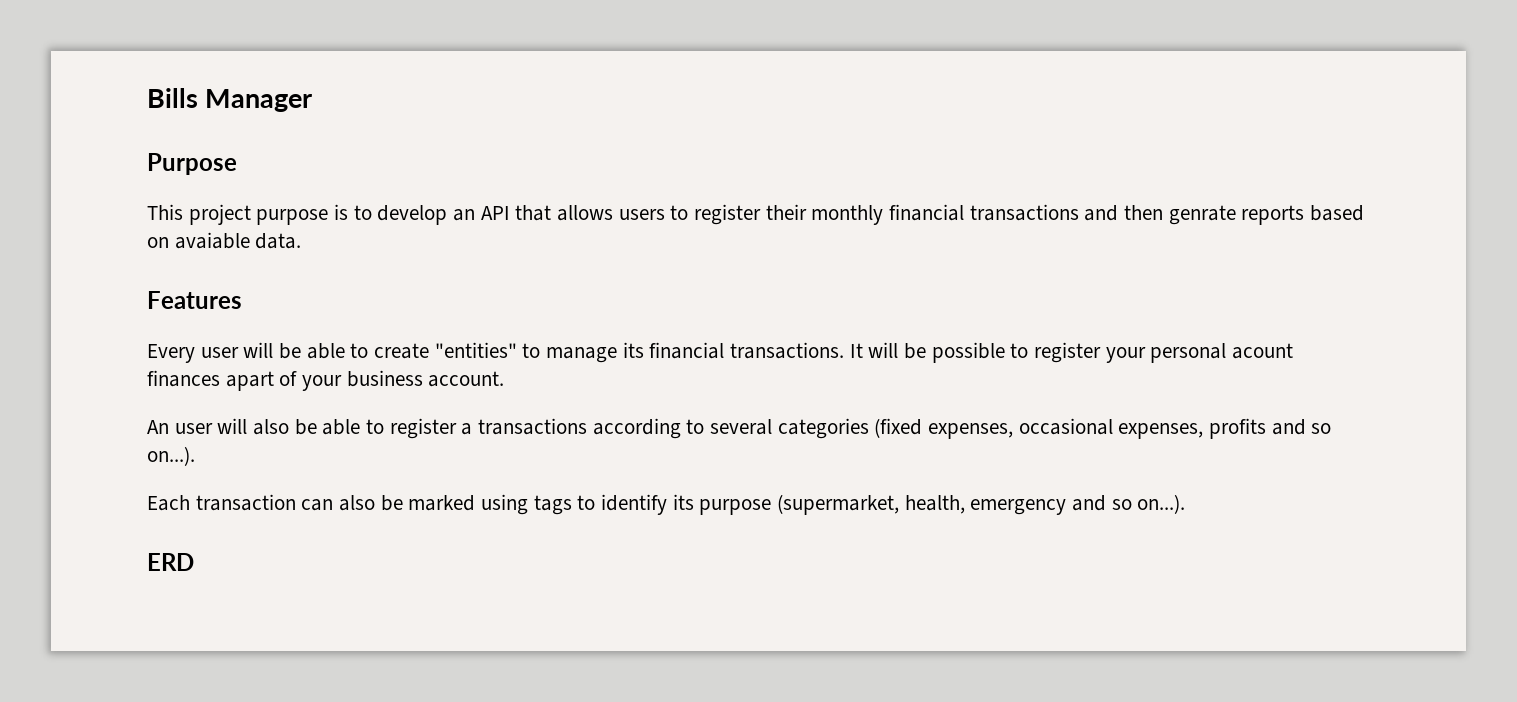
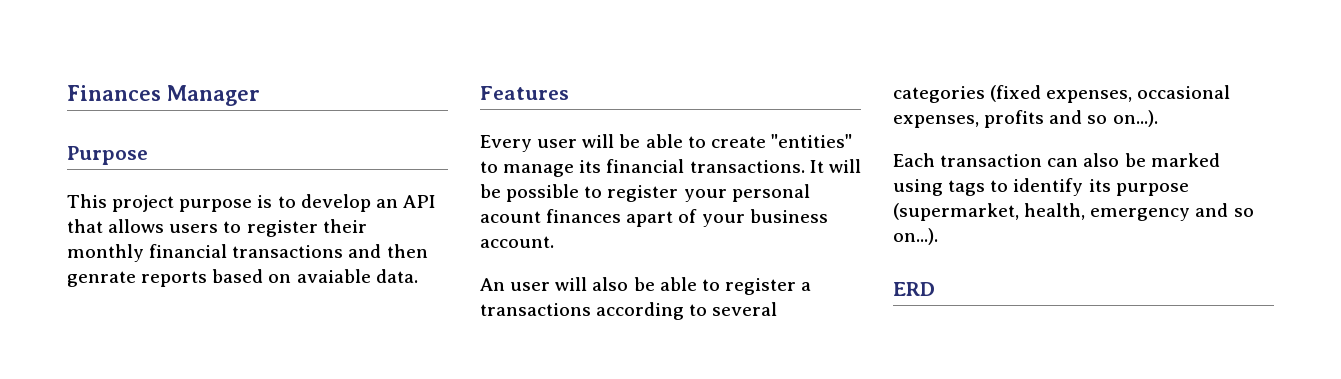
[147,88,198,108] Bills -> [67,85,161,101] Finances

